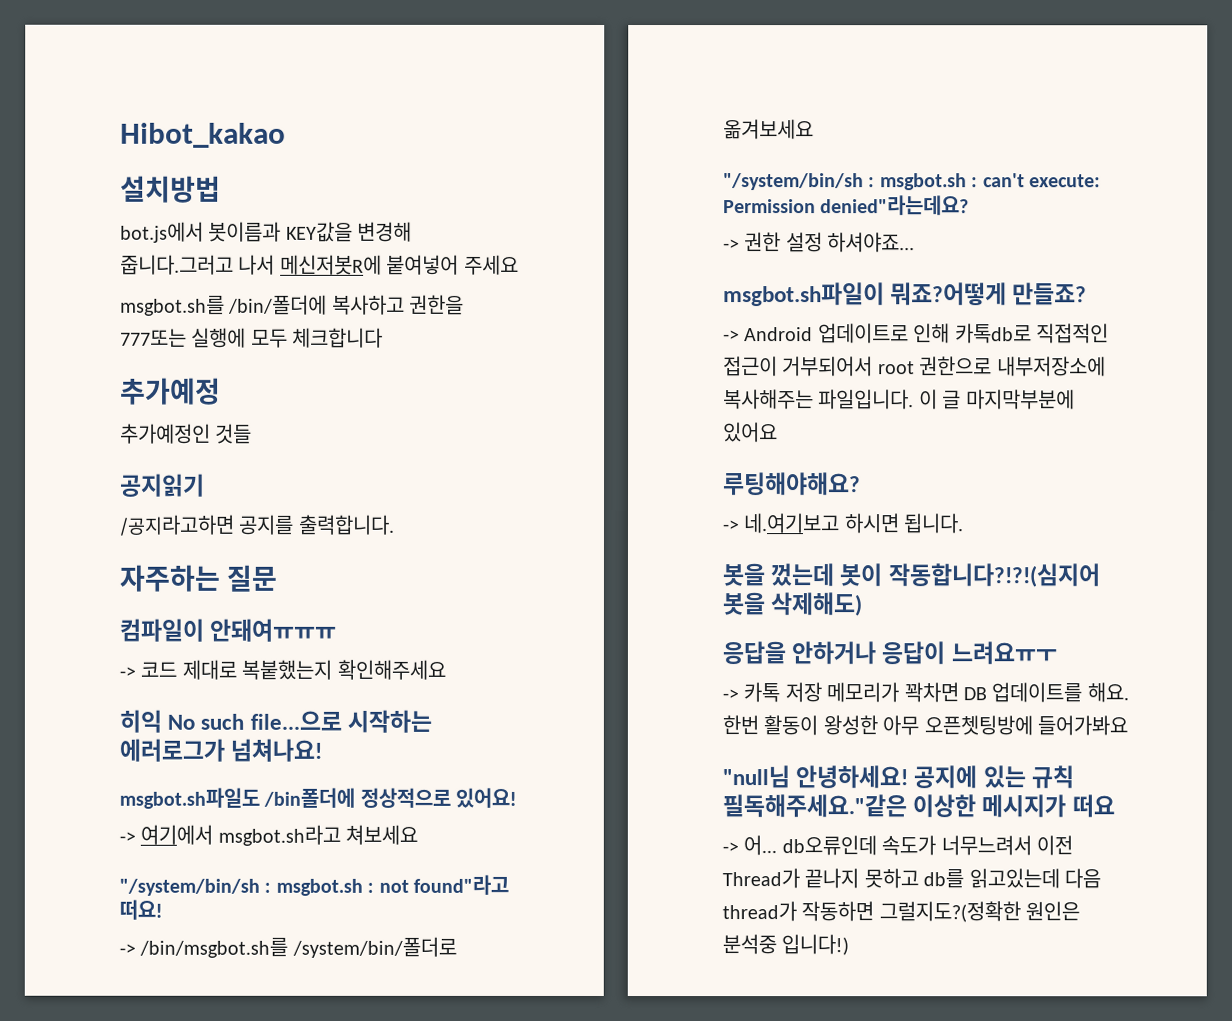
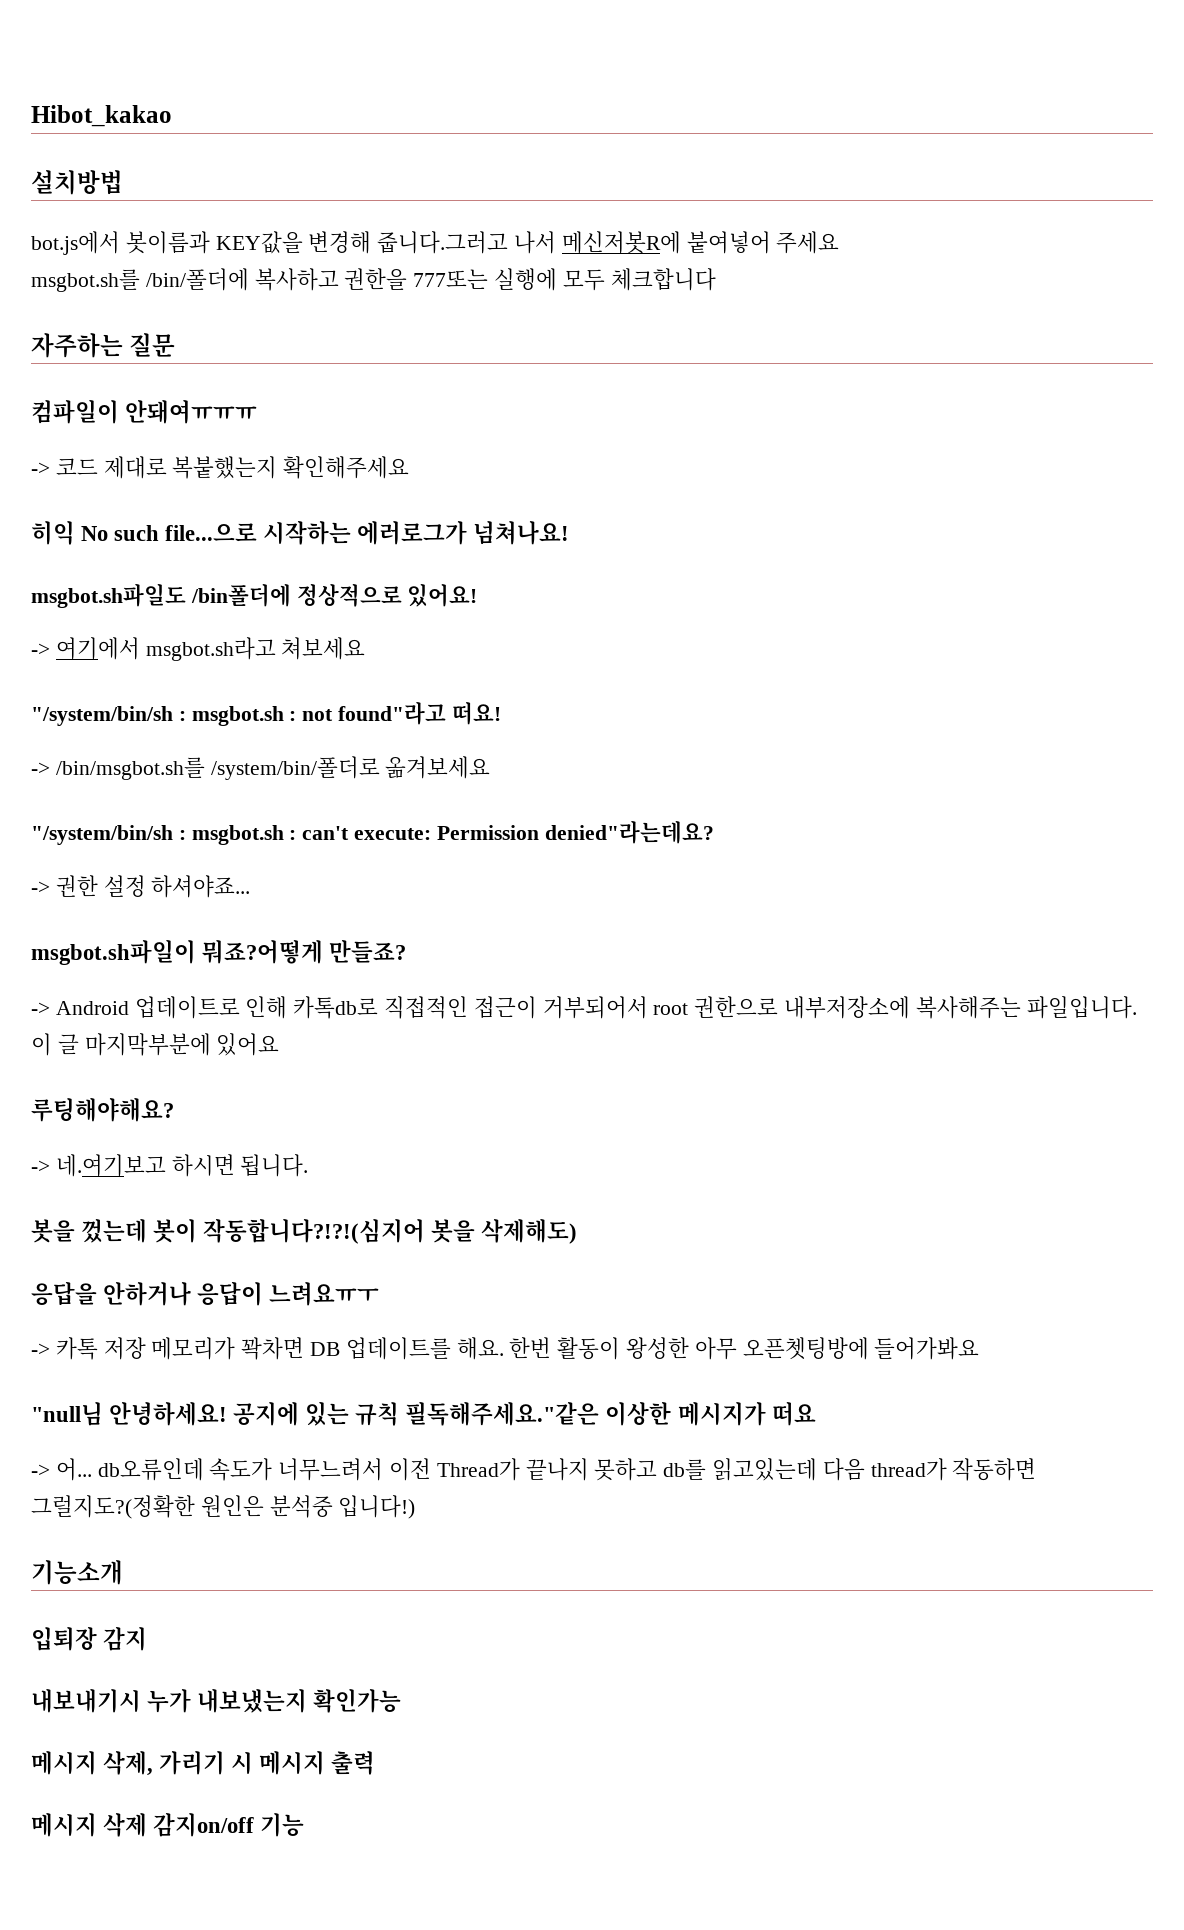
[120,377,221,405] [120,423,253,444] [120,473,205,497] [119,514,394,536] // 추가예정 // 추가예정인 것들 // 공지읽기 // /공지라고하면 공지를 출력합니다. -> (716, 279) none
(850, 945) none -> [31,1560,123,1585] [31,1627,148,1651] [31,1689,402,1713] [31,1751,376,1776] [31,1813,305,1837] // 기능소개 // 입퇴장 감지 // 내보내기시 누가 내보냈는지 확인가능 // 메시지 삭제, 가리기 시 메시지 출력 // 메시지 삭제 감지on/off 기능

